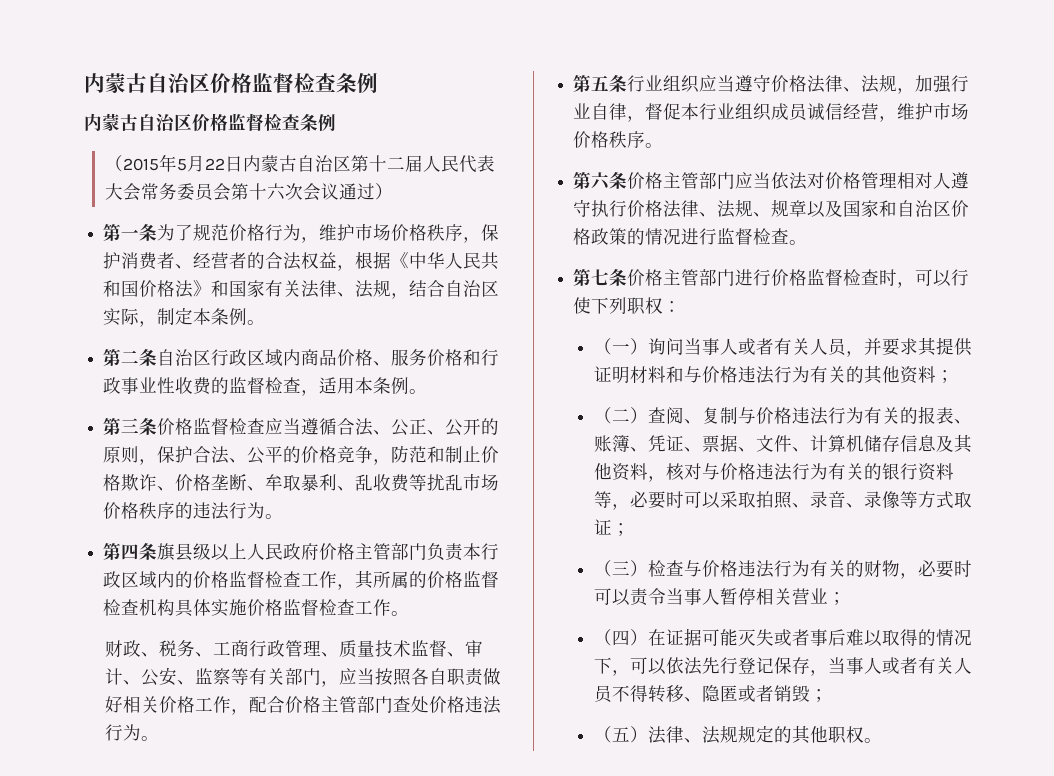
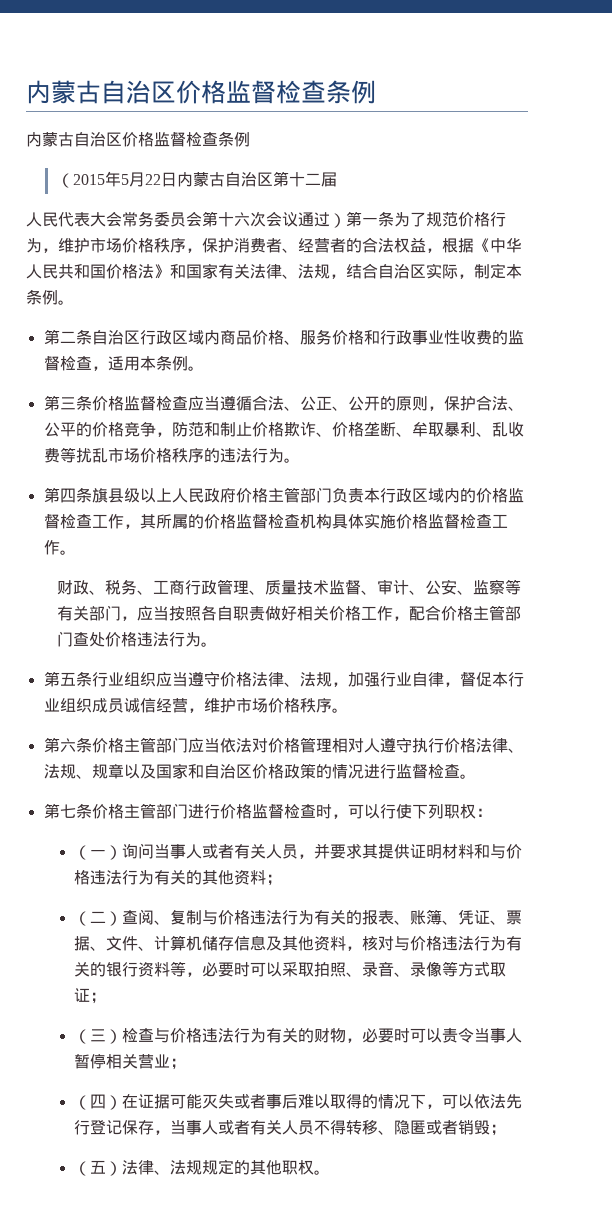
(423, 163) none -> (337, 179) //
(393, 191) // -> (346, 220) none

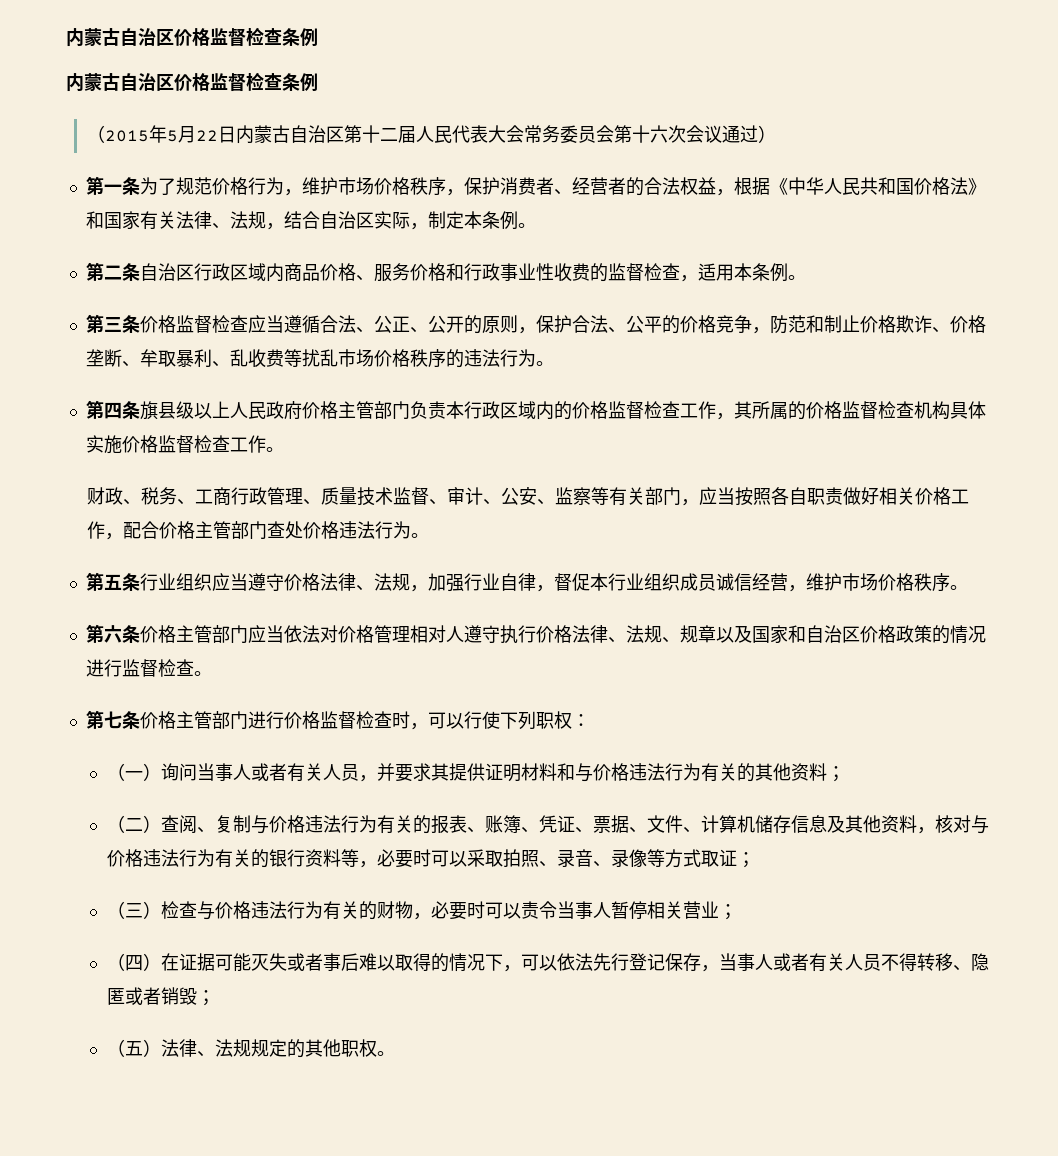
(337, 179) // -> (416, 134) none
(346, 220) none -> (776, 134) //

